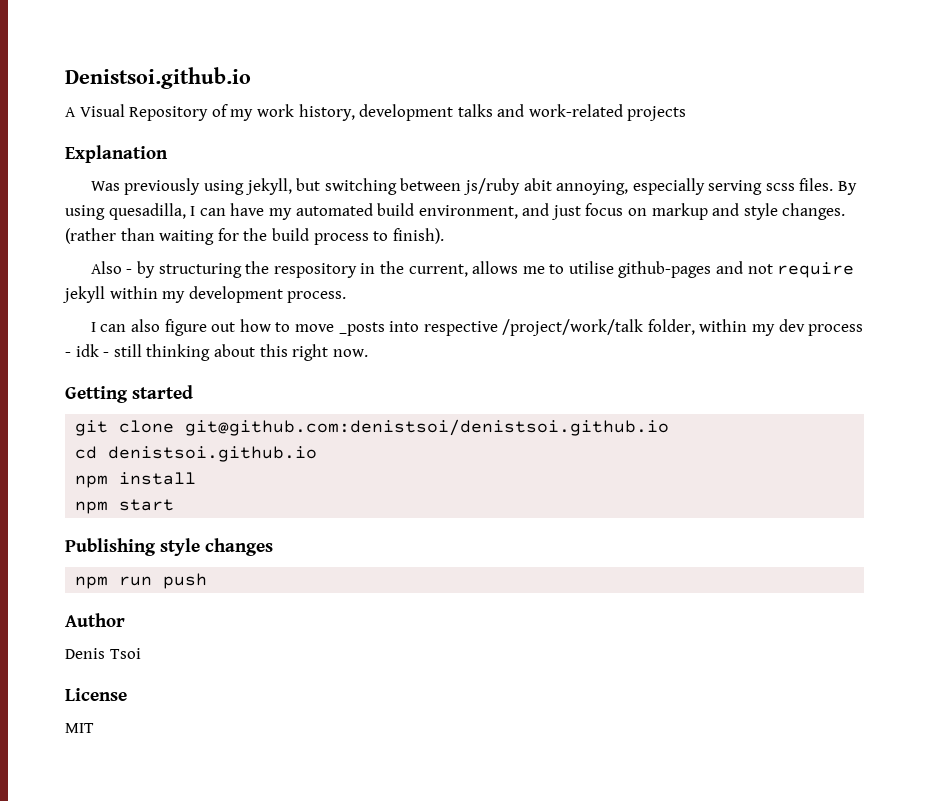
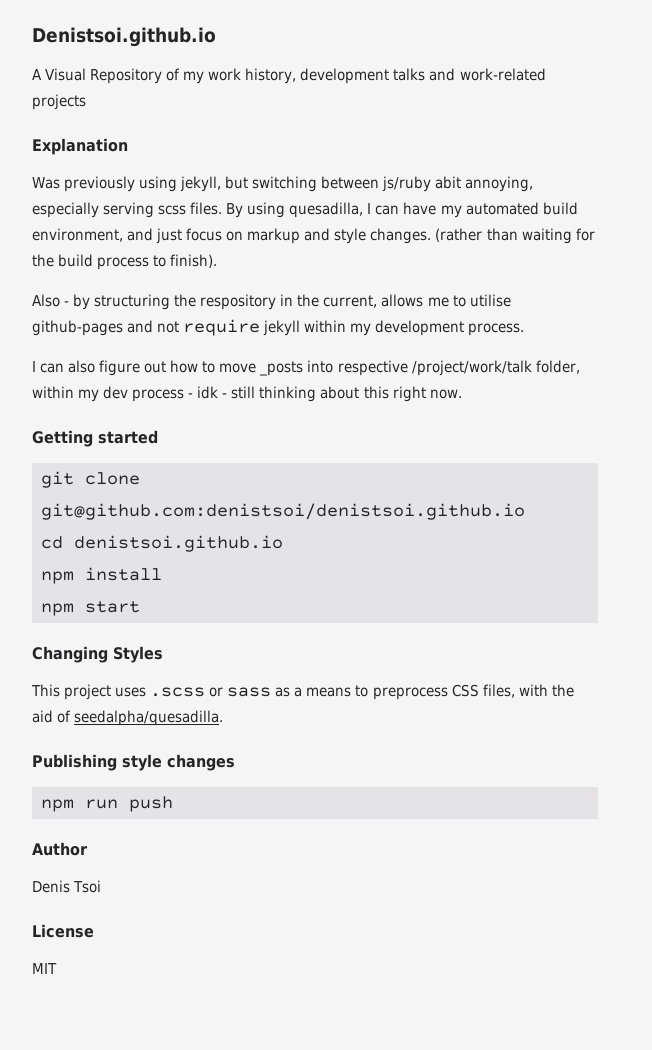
(175, 505) none -> [32,646,163,663] [31,684,574,700] [32,710,224,726] // Changing Styles // This project uses .scss or sass as a means to preprocess CSS files, with the aid of seedalpha/quesadilla.

